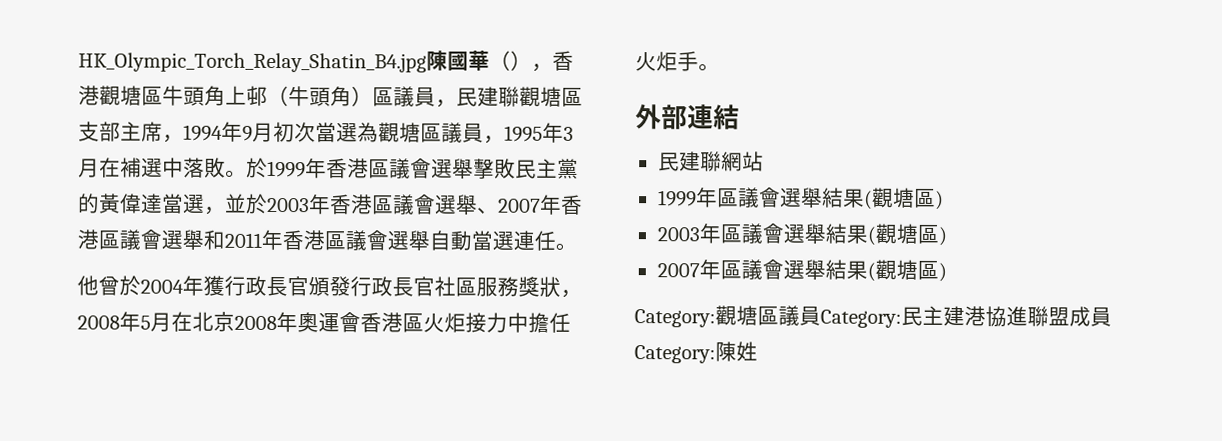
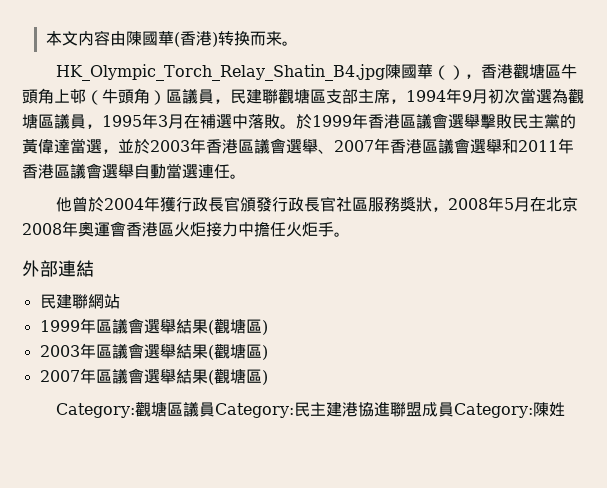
(78, 62) none -> [45,30,298,47] 本文内容由陳國華(香港)转换而来。 //

